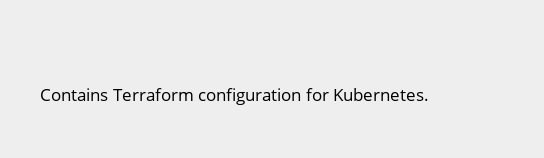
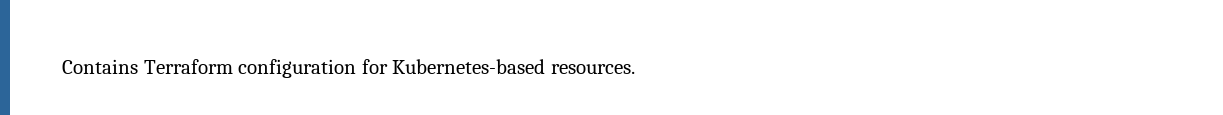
[333,88,430,101] Kubernetes. -> [392,59,635,74] Kubernetes-based resources.

